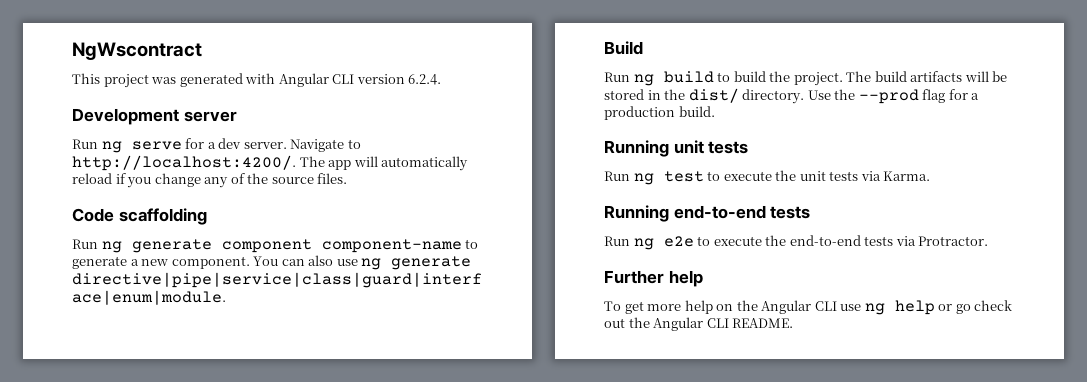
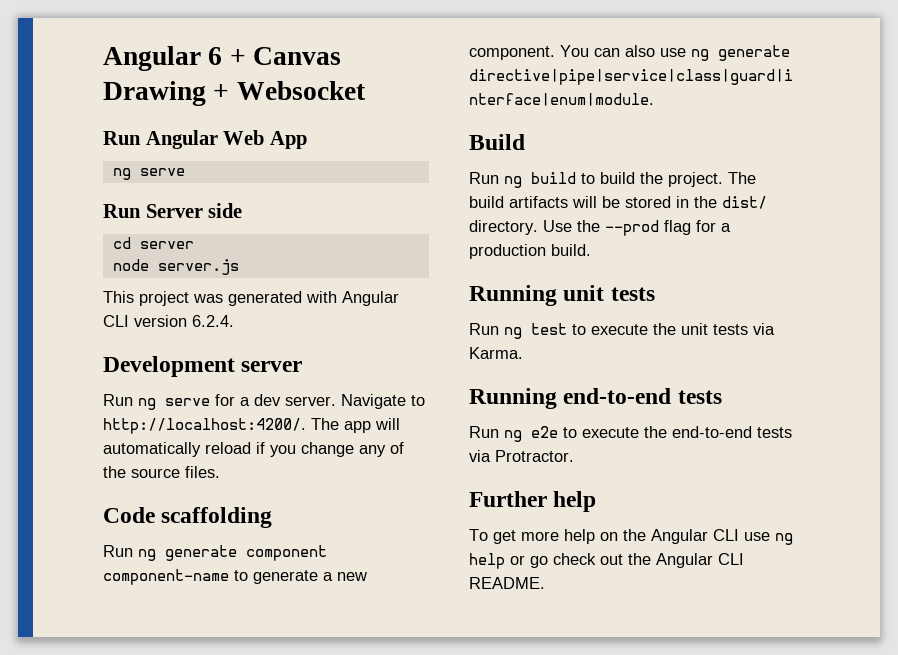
[72,42,202,60] NgWscontract -> [103,46,342,71] [103,81,366,106] [103,130,307,149] [112,168,185,180] [103,203,243,218] [112,237,194,249] [112,259,239,275] Angular 6 + Canvas Drawing + Websocket // Run Angular Web App // ng serve // Run Server side // cd server // node server.js

